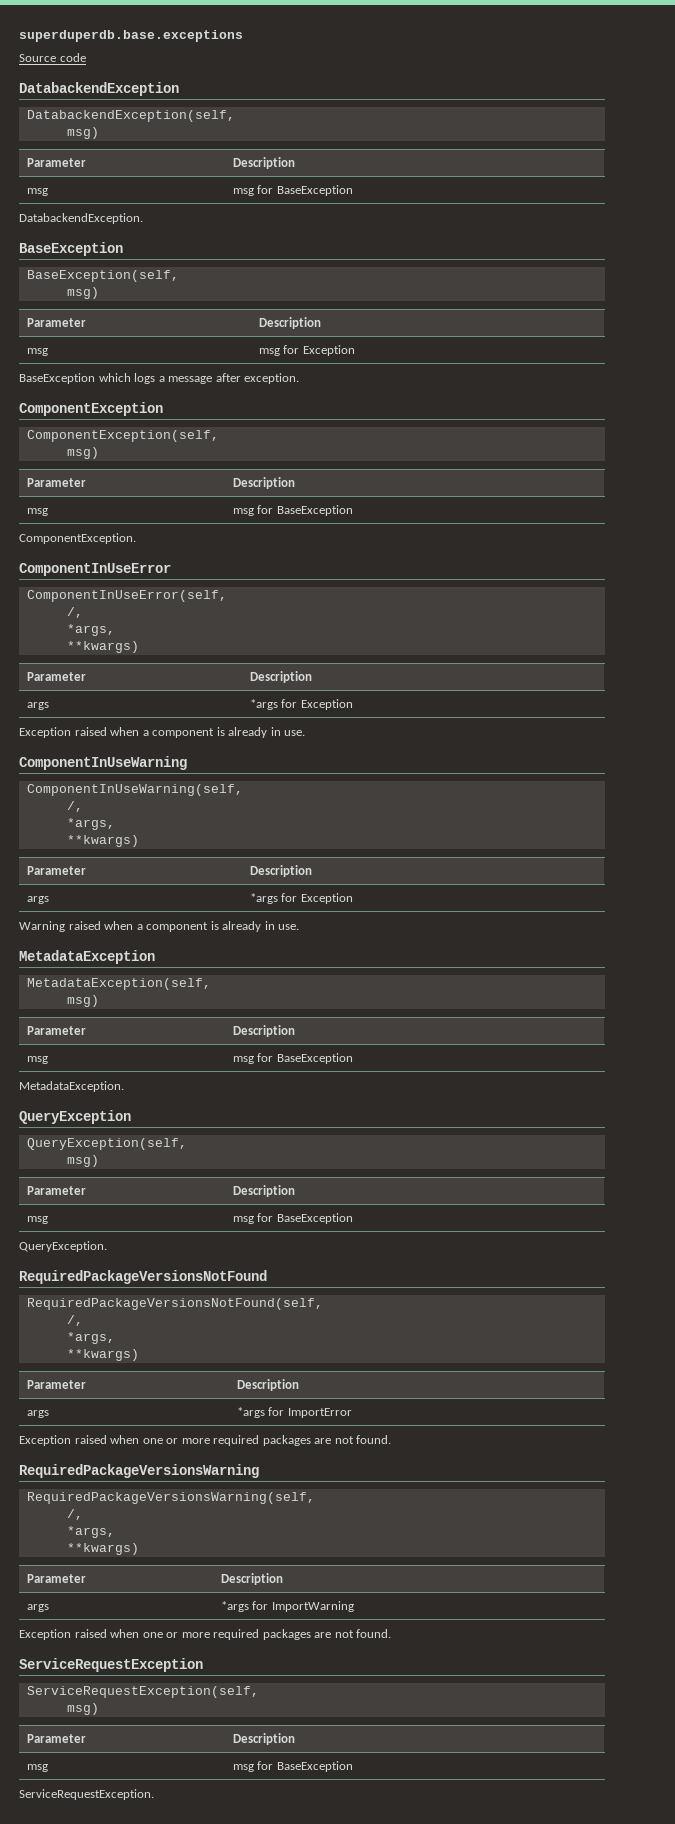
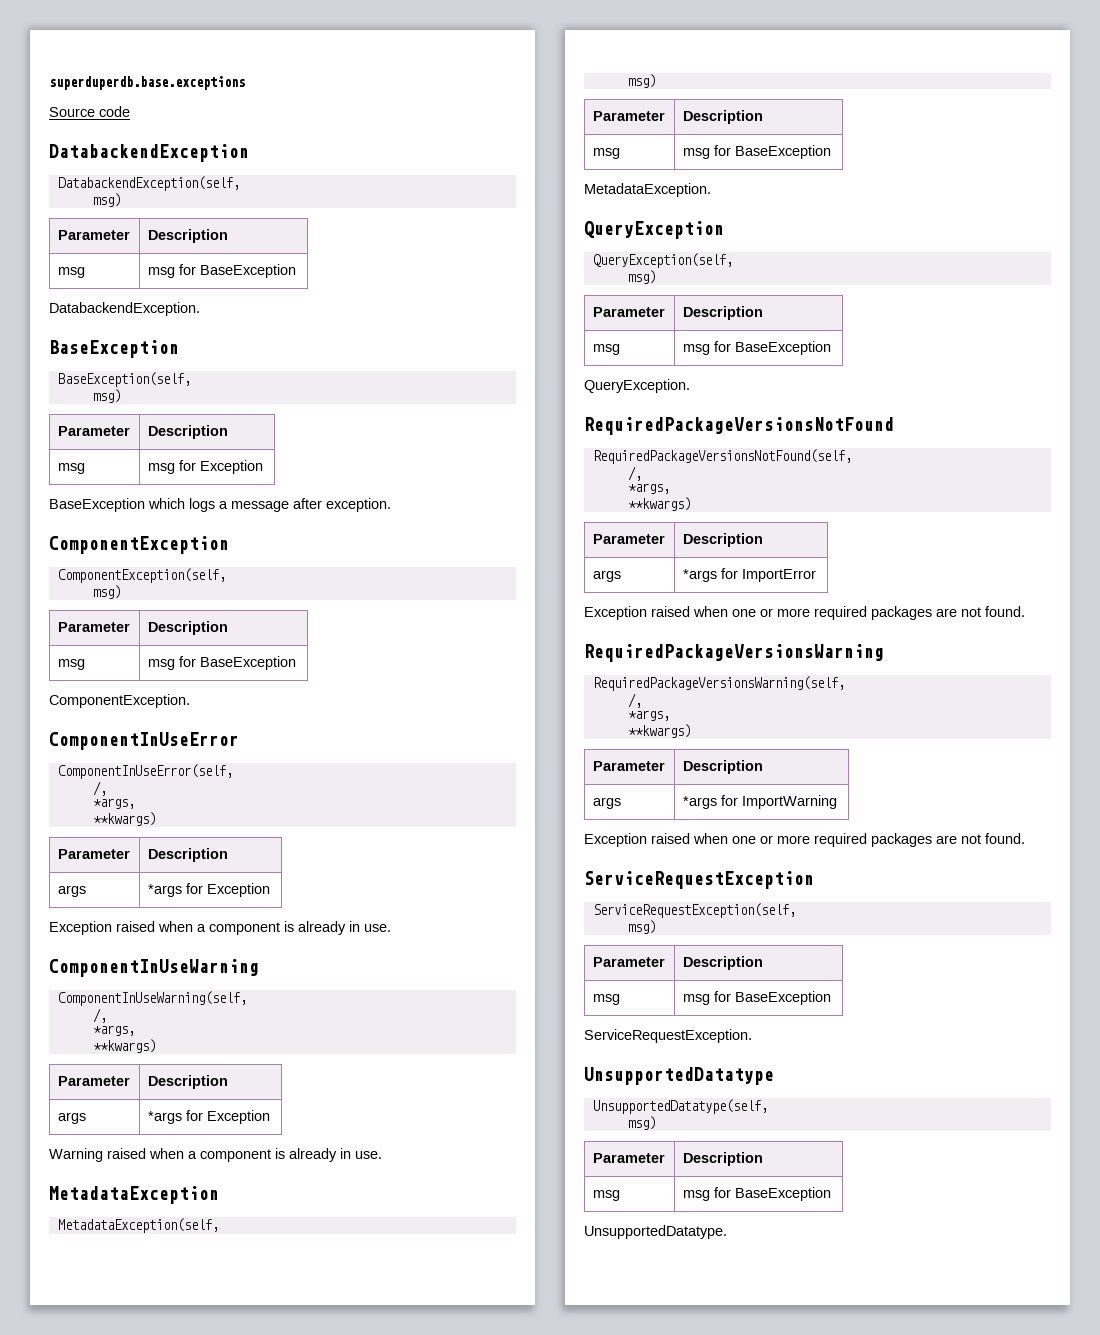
(154, 1794) none -> [584,1067,774,1085] [592,1099,768,1114] [627,1116,656,1130] [592,1153,665,1163] [682,1152,763,1166] [592,1190,620,1201] [682,1187,831,1201] [584,1225,727,1239] // UnsupportedDatatype // UnsupportedDatatype(self, // msg) // Parameter | Description // msg | msg for BaseException // UnsupportedDatatype.

